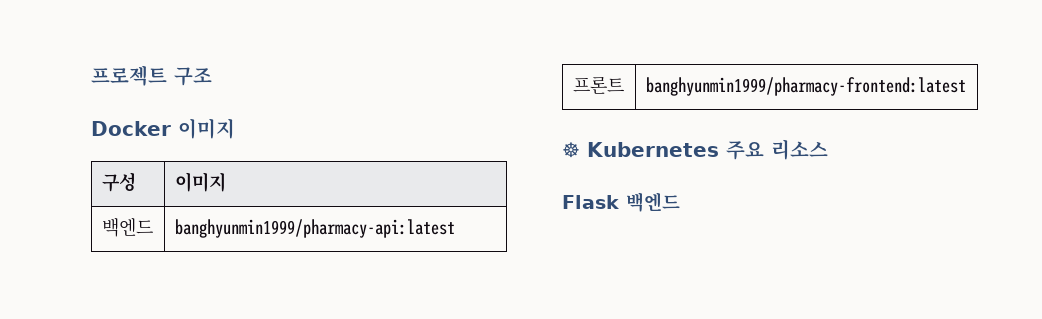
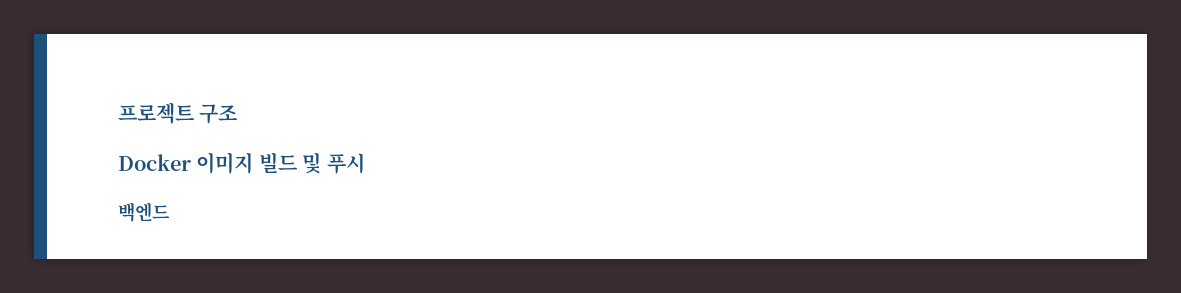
[101,172,136,192] [174,172,226,192] [101,218,153,237] [174,219,455,238] [572,76,624,94] [645,77,966,96] [562,139,828,160] [562,195,619,209] // 구성 | 이미지 // 백엔드 | banghyunmin1999/pharmacy-api:latest // 프론트 | banghyunmin1999/pharmacy-frontend:latest // ☸ Kubernetes 주요 리소스 // Flask -> [258,152,365,174] 빌드 및 푸시 //

